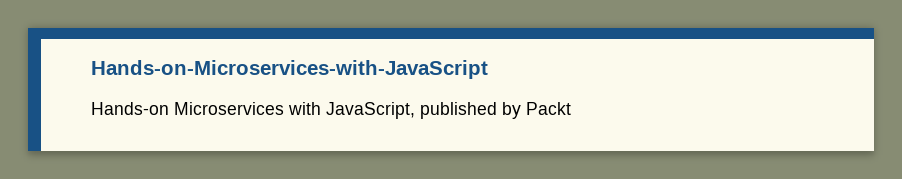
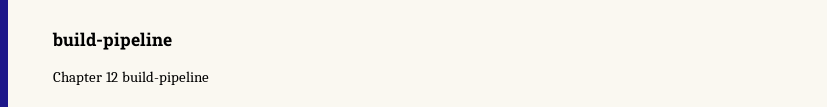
[91,60,488,79] [91,102,571,119] Hands-on-Microservices-with-JavaScript // Hands-on Microservices with JavaScript, published by Packt -> [52,32,172,50] [53,71,209,85] build-pipeline // Chapter 12 build-pipeline

